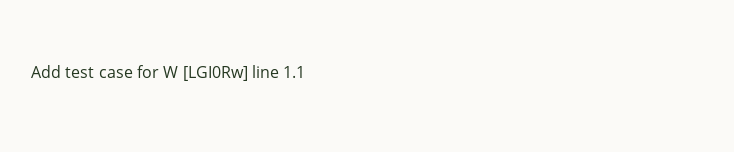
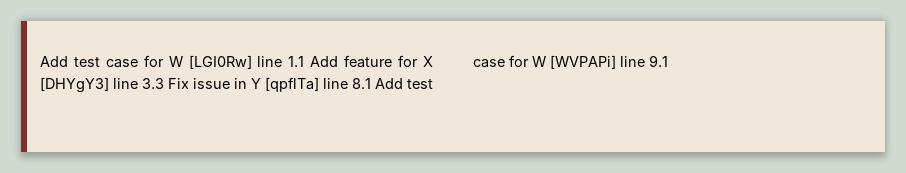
(306, 72) none -> [310,55,434,68] [40,77,433,93] [473,55,668,69] Add feature for X [DHYgY3] line 3.3 Fix issue in Y [qpflTa] line 8.1 Add test case for W [WVPAPi] line 9.1

